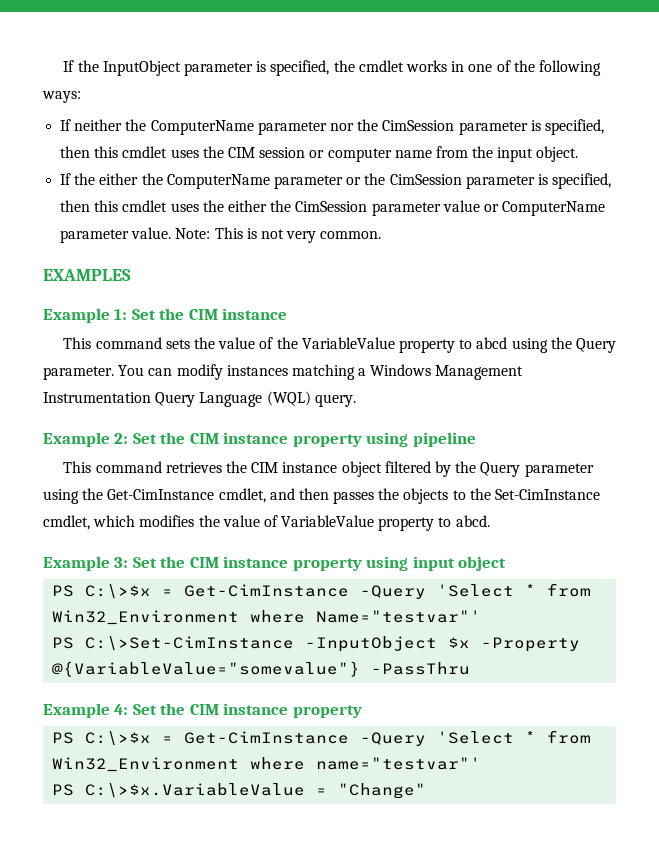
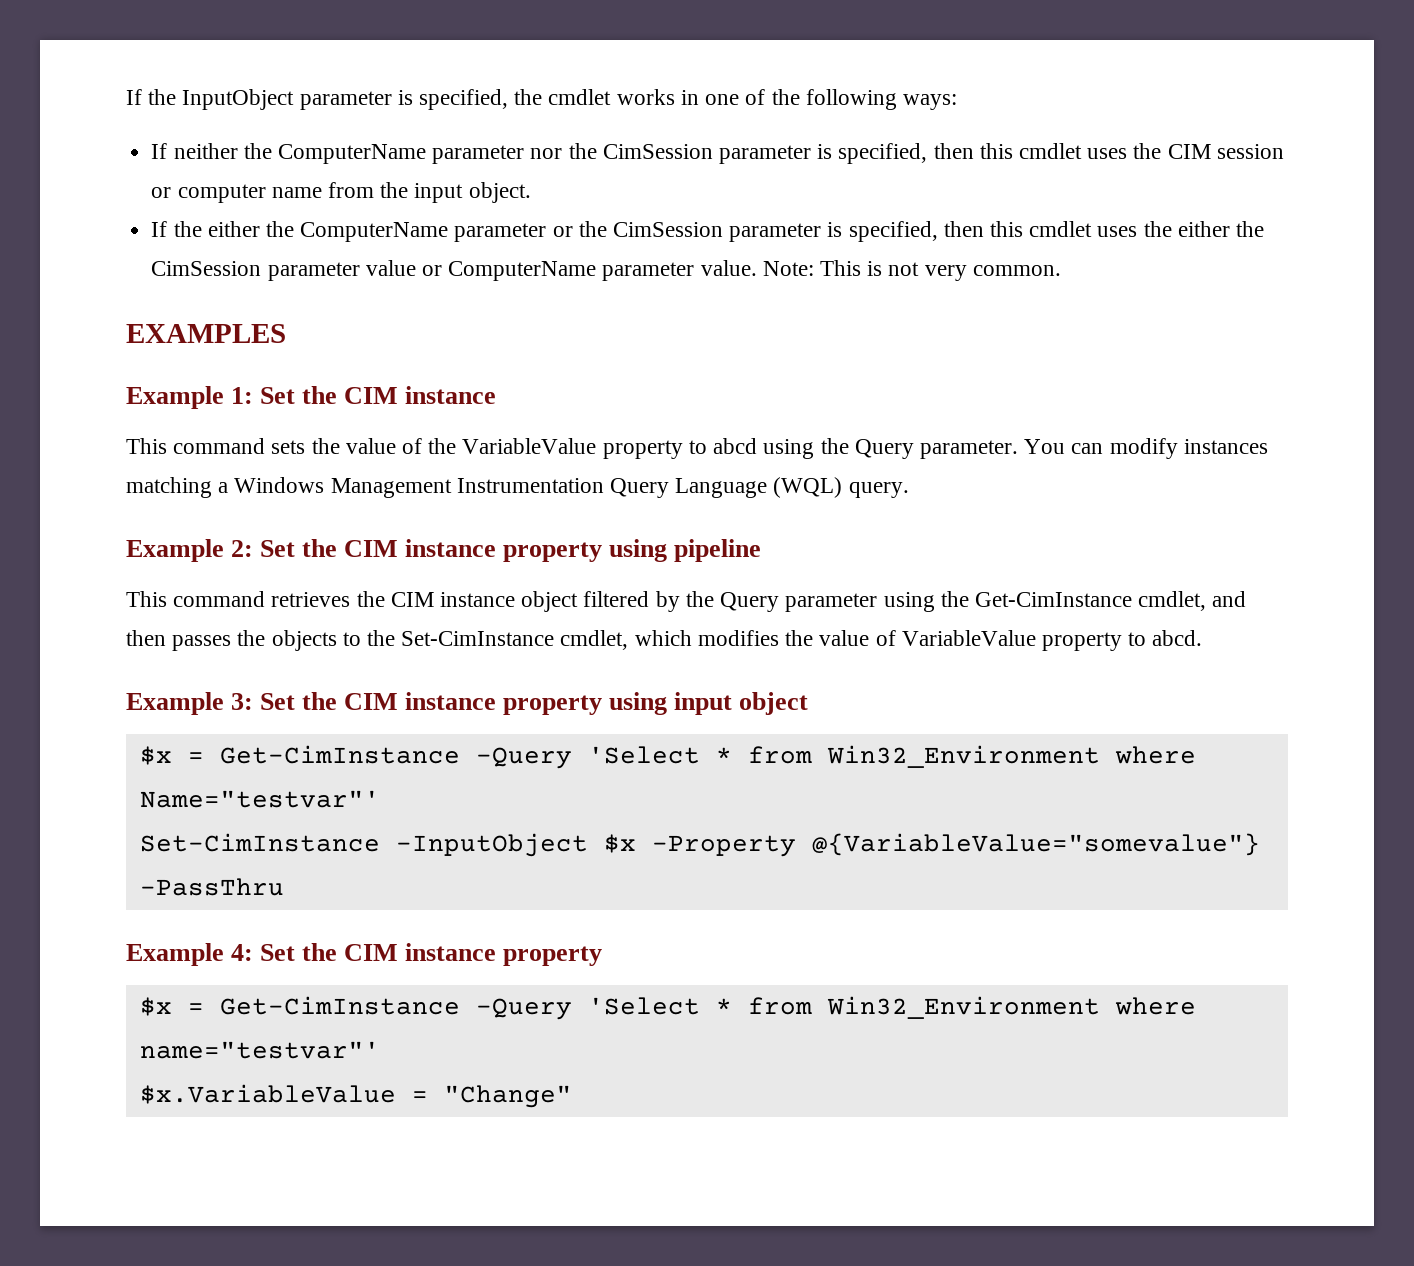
[52,584,152,599] PS C:\>$x -> [139,746,172,765] $x
[52,636,295,651] PS C:\>Set-CimInstance -> [139,833,380,852] Set-CimInstance
[52,731,152,746] PS C:\>$x -> [139,997,172,1016] $x
[52,783,306,798] PS C:\>$x.VariableValue -> [139,1084,396,1104] $x.VariableValue

